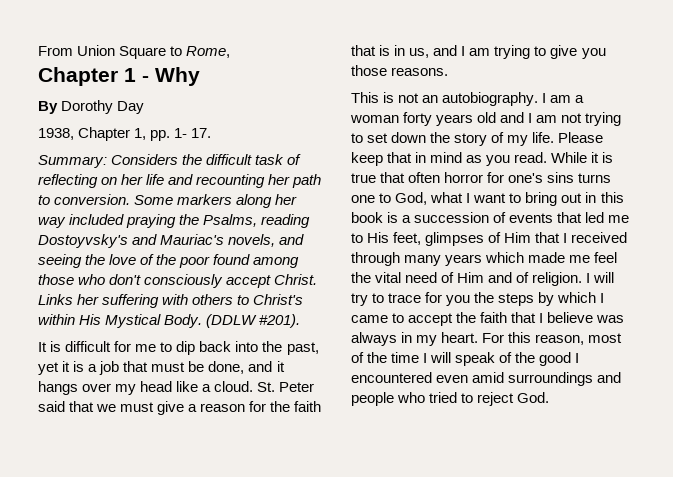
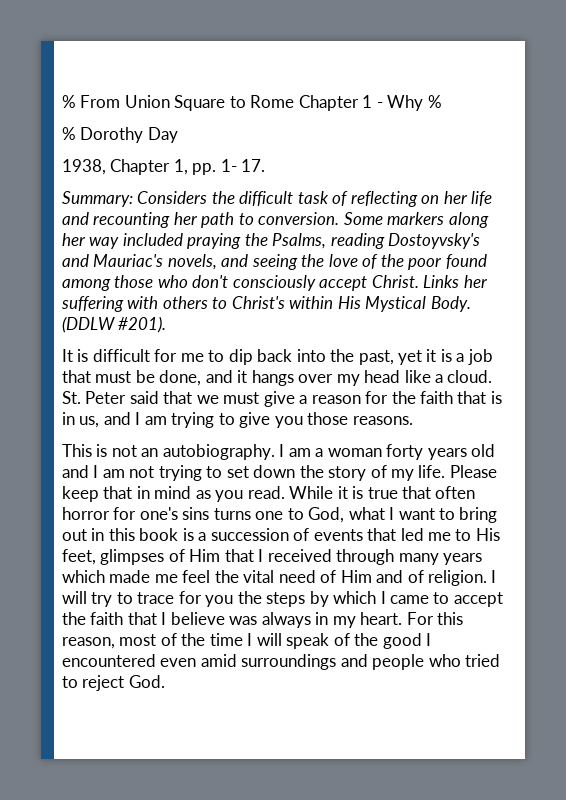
(38, 51) none -> [62,95,76,108] %
[186,46,231,58] Rome, // -> [250,95,295,108] Rome
[38,101,58,114] // By -> [427,95,442,108] [62,127,76,140] % // %

